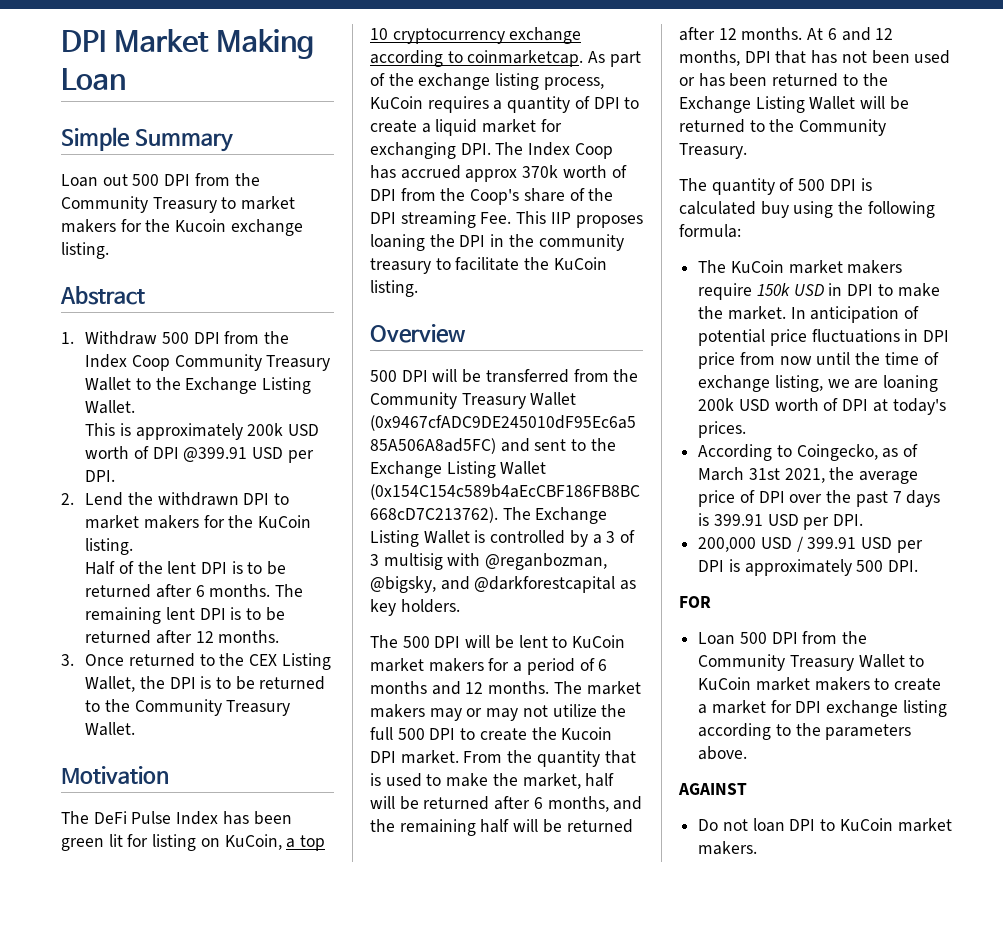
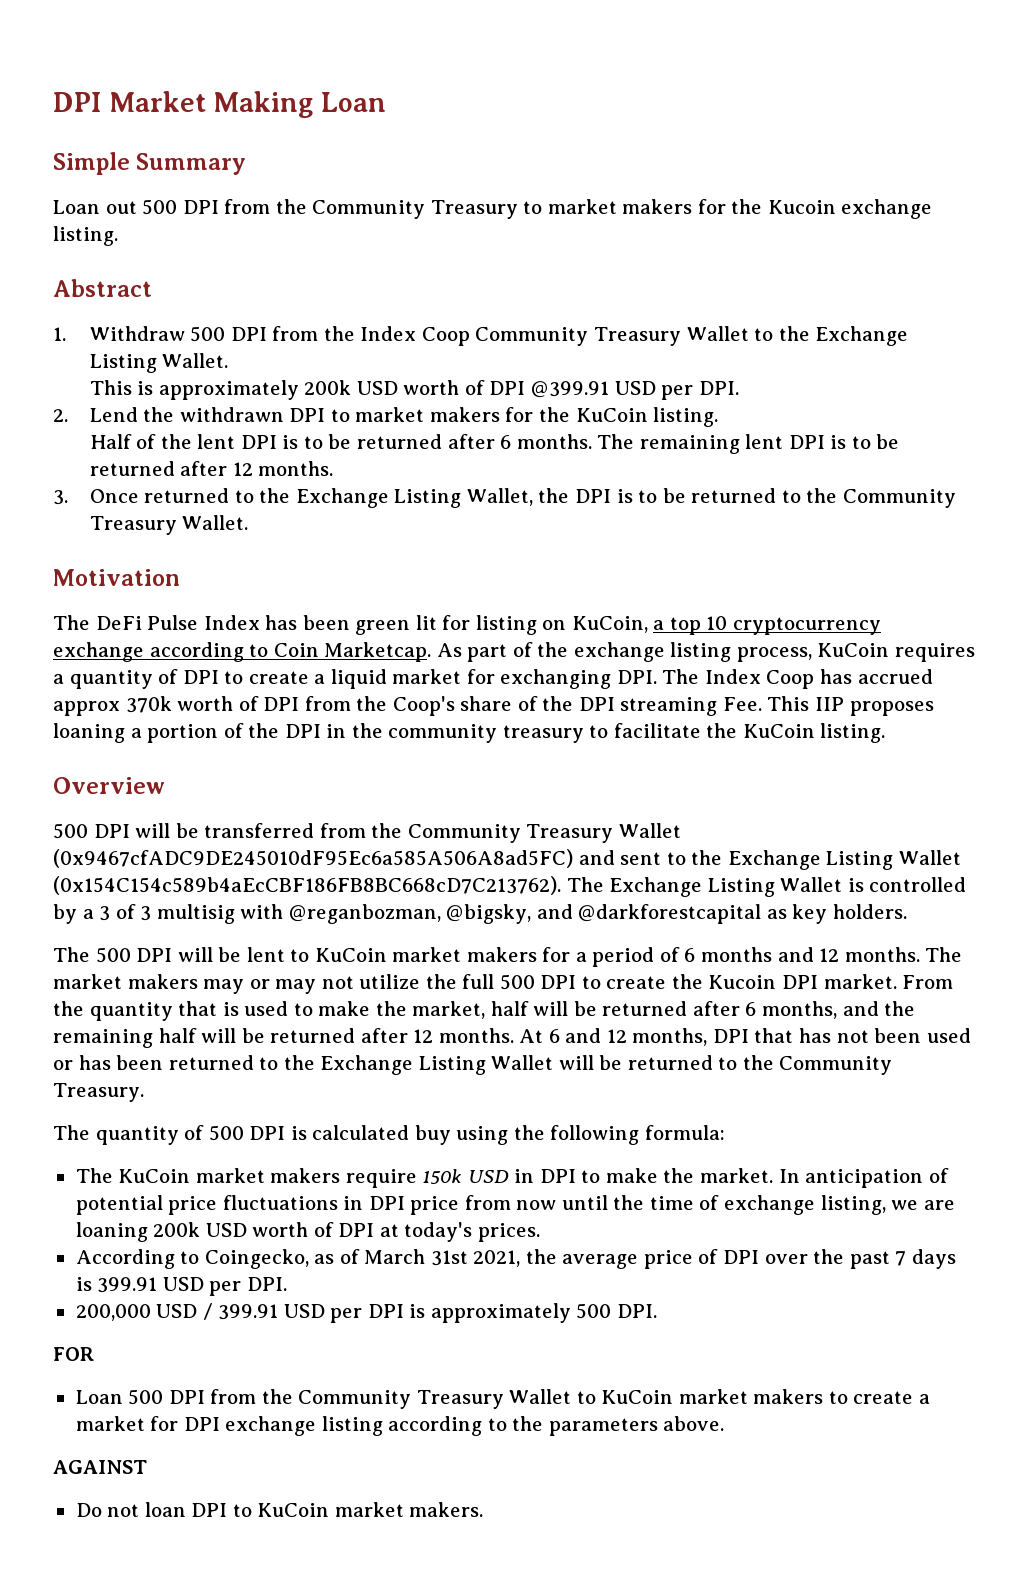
[249,654,278,666] CEX -> [295,488,389,508] Exchange
[467,50,584,67] coinmarketcap. -> [273,642,432,662] Coin Marketcap.
(425, 242) none -> [130,723,244,743] a portion of

